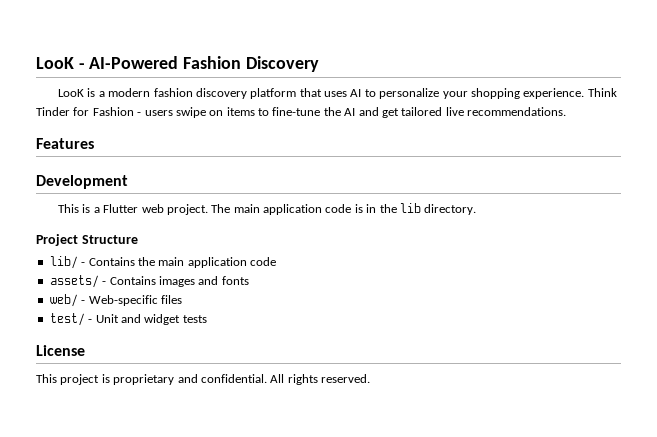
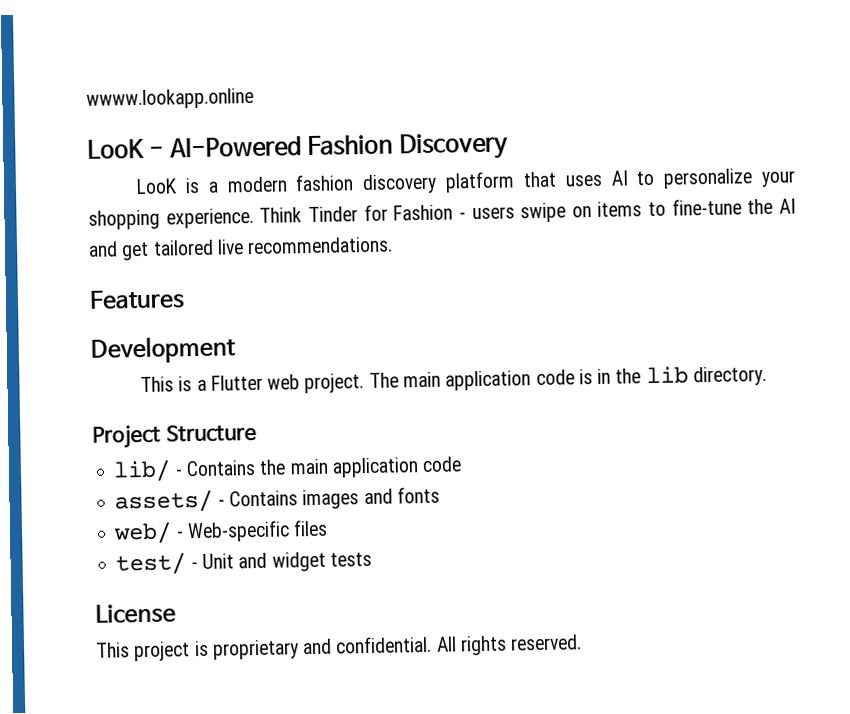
(36, 63) none -> [86,87,254,110] wwww.lookapp.online //

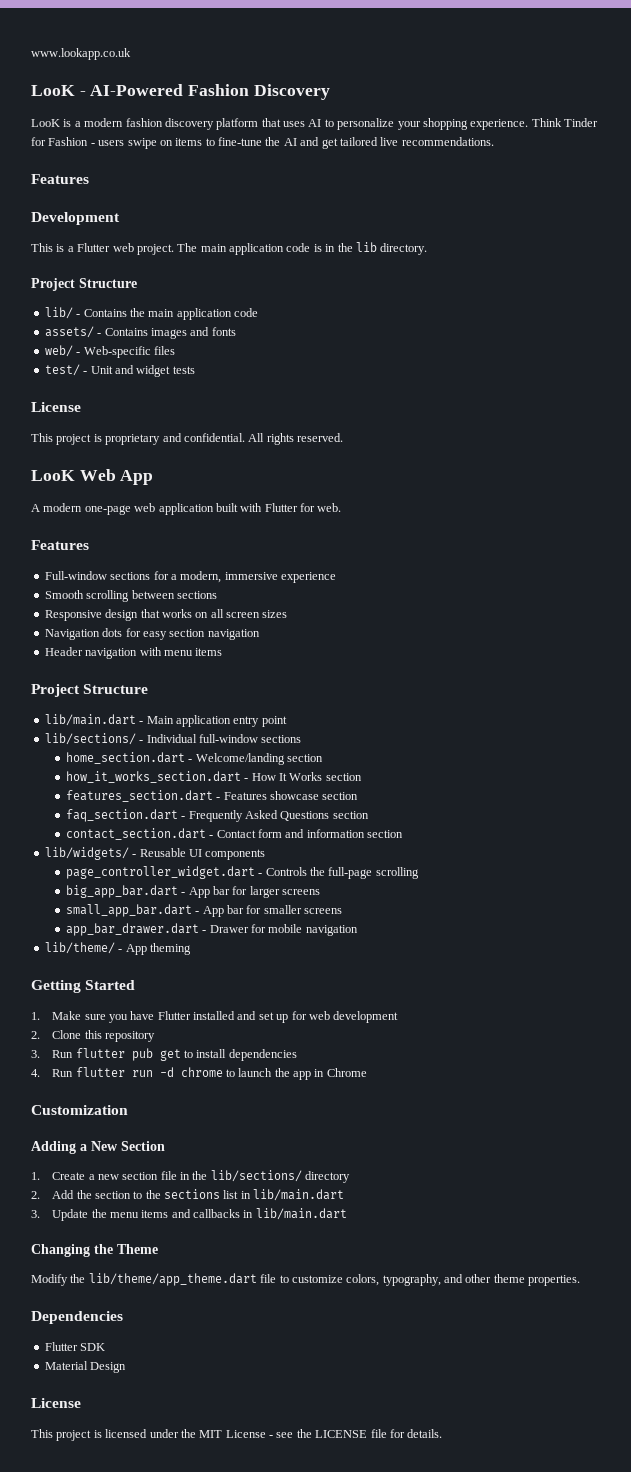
[86,87,254,110] wwww.lookapp.online -> [31,48,131,60] www.lookapp.co.uk
(583, 642) none -> [31,469,154,485] [31,503,342,515] [31,540,89,550] [44,571,336,583] [44,590,217,602] [44,609,288,621] [44,628,260,640] [44,647,223,659] [31,684,149,697] [44,714,287,727] [44,733,302,745] [65,752,324,765] [65,771,362,783] [65,790,359,802] [65,809,369,822] [65,828,404,840] [44,847,266,860] [65,866,419,879] [65,885,321,898] [65,904,343,917] [65,923,358,936] [44,942,191,955] [31,980,136,993] [31,1011,399,1023] [31,1030,155,1042] [31,1048,297,1061] [31,1067,367,1080] [31,1105,128,1115] [31,1141,165,1154] [31,1170,351,1183] [31,1189,345,1201] [31,1208,347,1221] [31,1244,158,1257] [31,1273,581,1286] [31,1311,123,1324] [44,1342,106,1351] [44,1361,127,1373] [31,1398,81,1408] [31,1429,443,1441] // LooK Web App // A modern one-page web application built with Flutter for web. // Features // Full-window sections for a modern, immersive experience // Smooth scrolling between sections // Responsive design that works on all screen sizes // Navigation dots for easy section navigation // Header navigation with menu items // Project Structure // lib/main.dart - Main application entry point // lib/sections/ - Individual full-window sections // home_section.dart - Welcome/landing section // how_it_works_section.dart - How It Works section // features_section.dart - Features showcase section // faq_section.dart - Frequently Asked Questions section // contact_section.dart - Contact form and information section // lib/widgets/ - Reusable UI components // page_controller_widget.dart - Controls the full-page scrolling // big_app_bar.dart - App bar for larger screens // small_app_bar.dart - App bar for smaller screens // app_bar_drawer.dart - Drawer for mobile navigation // lib/theme/ - App theming // Getting Started // 1. Make sure you have Flutter installed and set up for web development // 2. Clone this repository // 3. Run flutter pub get to install dependencies // 4. Run flutter run -d chrome to launch the app in Chrome // Customization // Adding a New Section // 1. Create a new section file in the lib/sections/ directory // 2. Add the section to the sections list in lib/main.dart // 3. Update the menu items and callbacks in lib/main.dart // Changing the Theme // Modify the lib/theme/app_theme.dart file to customize colors, typography, and other theme properties. // Dependencies // Flutter SDK // Material Design // License // This project is licensed under the MIT License - see the LICENSE file for details.

